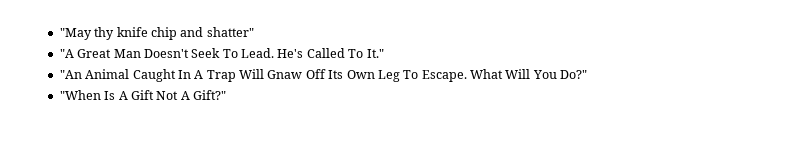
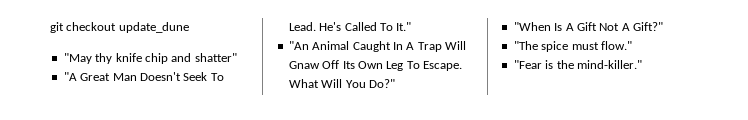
(59, 34) none -> [50,22,189,33] git checkout update_dune //
(226, 95) none -> [513,41,632,52] [513,60,642,69] // "The spice must flow." // "Fear is the mind-killer."

